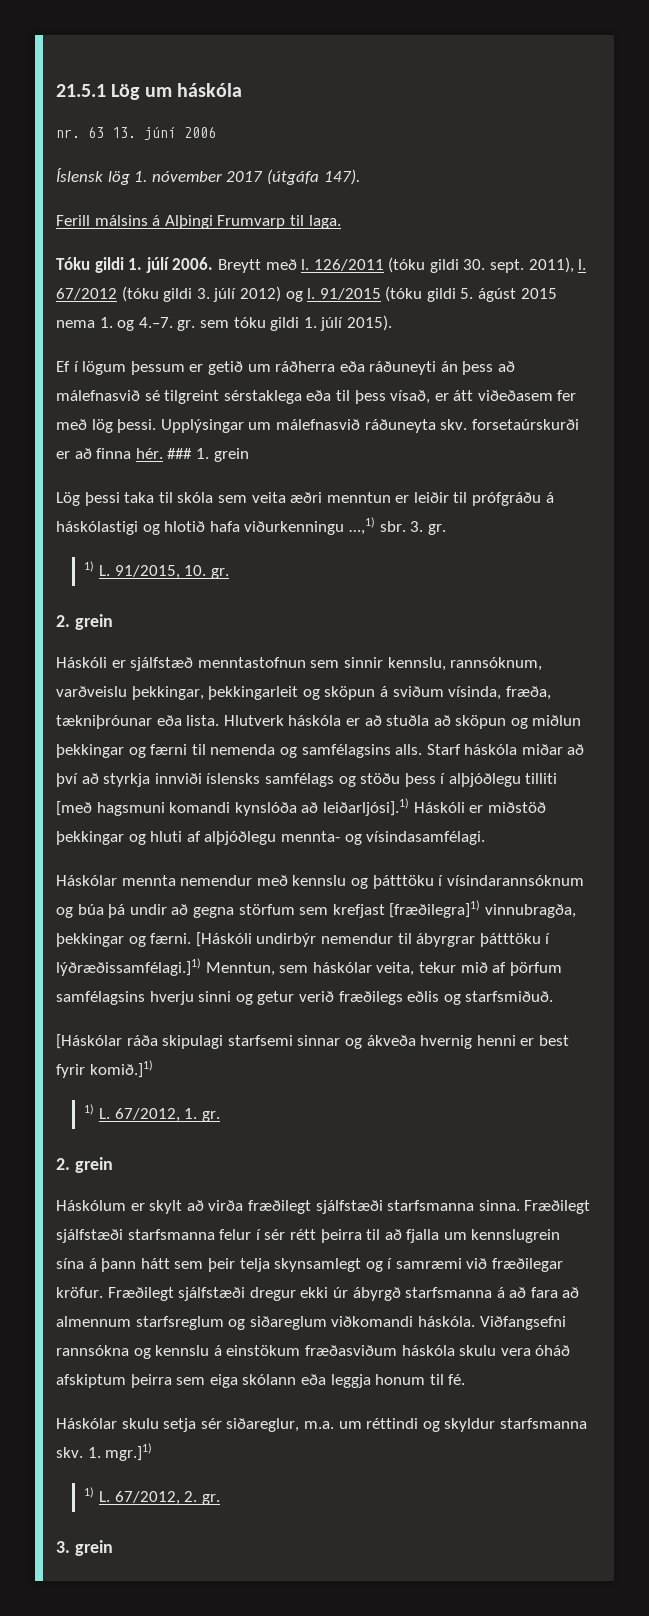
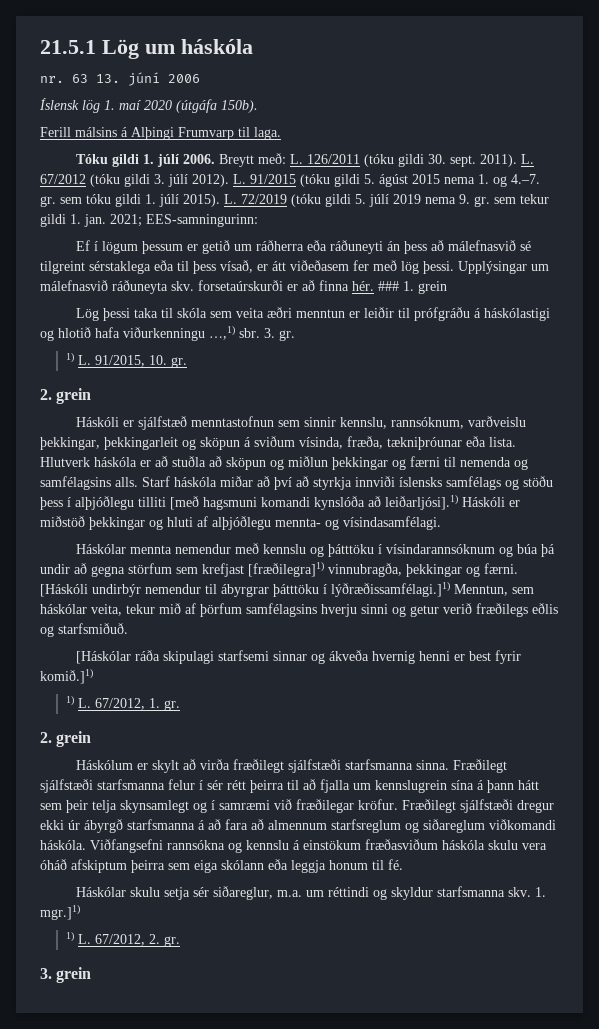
[151,169,360,185] nóvember 2017 (útgáfa 147). -> [119,99,258,113] maí 2020 (útgáfa 150b).
[265,259,310,270] með l. -> [257,153,303,164] með: L.
[528,257,587,273] 2011), l. -> [479,154,534,167] 2011). L.
[239,286,316,302] 2012) og l. -> [192,174,246,187] 2012). L.
(392, 323) none -> [224,194,549,207] [40,214,258,227] L. 72/2019 (tóku gildi 5. júlí 2019 nema 9. gr. sem tekur gildi 1. jan. 2021; EES-samningurinn:

